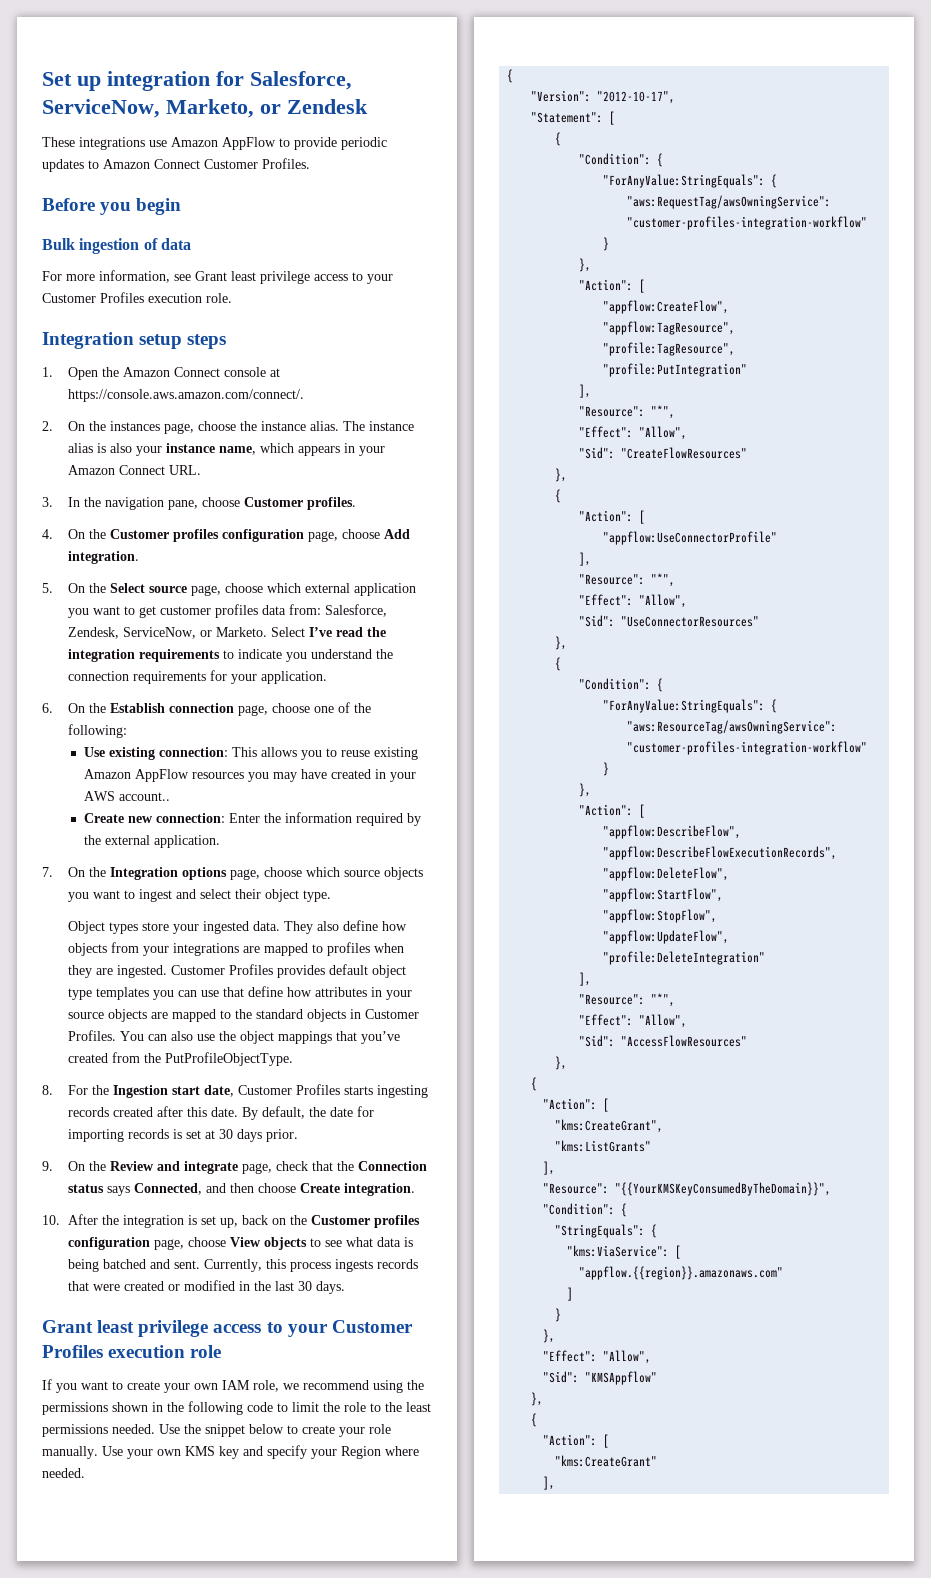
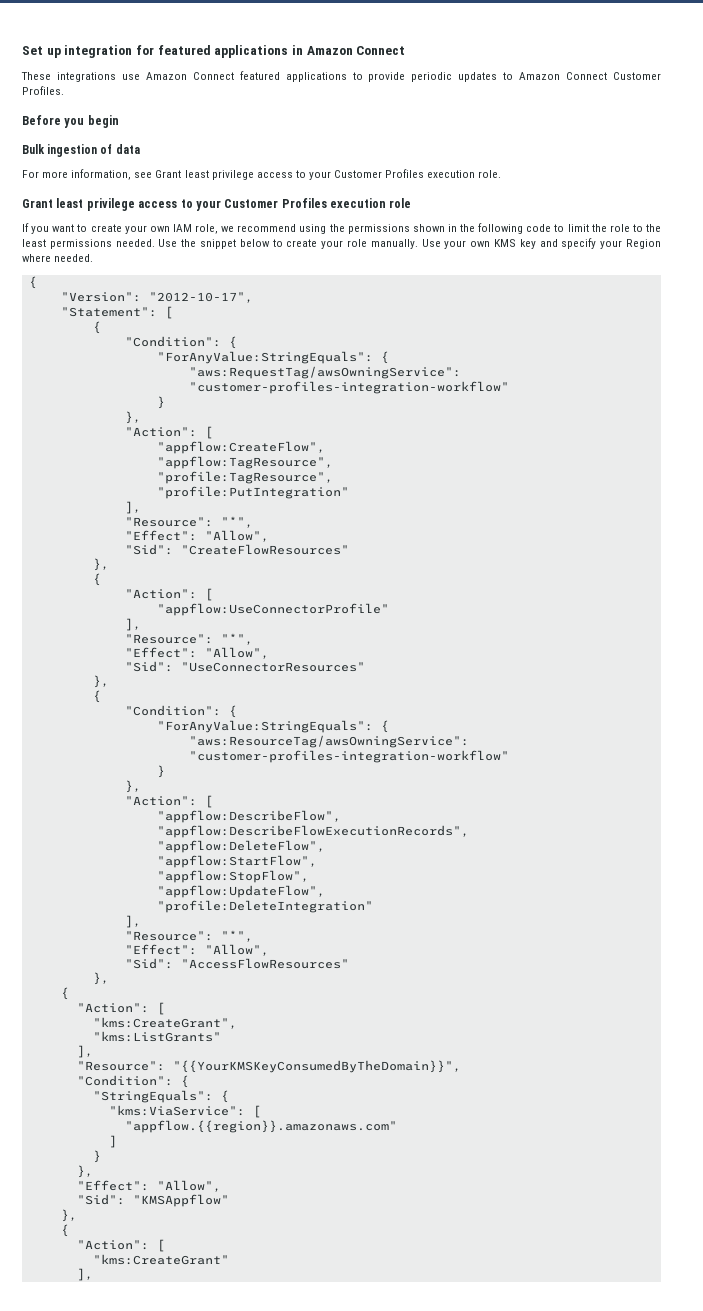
[250,71,352,90] [42,99,368,118] Salesforce, ServiceNow, Marketo, or Zendesk -> [157,45,406,58] featured applications in Amazon Connect
[222,137,276,150] AppFlow -> [192,71,347,82] Connect featured applications
[42,332,227,349] [42,367,281,380] [68,389,305,402] [42,421,415,434] [68,443,386,456] [68,465,202,475] [42,497,357,510] [42,529,411,542] [68,551,140,564] [42,583,417,596] [68,604,388,618] [68,627,387,639] [68,649,394,662] [68,670,328,684] [42,702,372,716] [68,724,128,738] [83,747,418,760] [83,769,416,782] [83,791,170,801] [83,812,421,826] [83,835,220,848] [42,867,424,880] [68,889,332,902] [68,920,408,934] [68,942,405,956] [68,964,407,978] [68,986,413,1000] [68,1009,420,1022] [68,1030,401,1044] [68,1052,294,1066] [42,1084,429,1098] [68,1106,375,1120] [68,1129,299,1142] [42,1161,428,1174] [68,1183,416,1196] [42,1214,421,1228] [68,1237,414,1250] [68,1259,419,1272] [68,1280,346,1294] // Integration setup steps // 1. Open the Amazon Connect console at https://console.aws.amazon.com/connect/. // 2. On the instances page, choose the instance alias. The instance alias is also your instance name, which appears in your Amazon Connect URL. // 3. In the navigation pane, choose Customer profiles. // 4. On the Customer profiles configuration page, choose Add integration. // 5. On the Select source page, choose which external application you want to get customer profiles data from: Salesforce, Zendesk, ServiceNow, or Marketo. Select I’ve read the integration requirements to indicate you understand the connection requirements for your application. // 6. On the Establish connection page, choose one of the following: // Use existing connection: This allows you to reuse existing Amazon AppFlow resources you may have created in your AWS account.. // Create new connection: Enter the information required by the external application. // 7. On the Integration options page, choose which source objects you want to ingest and select their object type. // Object types store your ingested data. They also define how objects from your integrations are mapped to profiles when they are ingested. Customer Profiles provides default object type templates you can use that define how attributes in your source objects are mapped to the standard objects in Customer Profiles. You can also use the object mappings that you’ve created from the PutProfileObjectType. // 8. For the Ingestion start date, Customer Profiles starts ingesting records created after this date. By default, the date for importing records is set at 30 days prior. // 9. On the Review and integrate page, check that the Connection status says Connected, and then choose Create integration. // 10. After the integration is set up, back on the Customer profiles configuration page, choose View objects to see what data is being batched and sent. Currently, this process ingests records that were created or modified in the last 30 days. -> (502, 174) none

